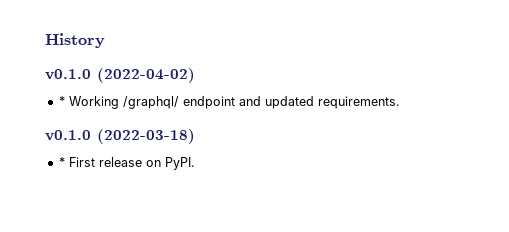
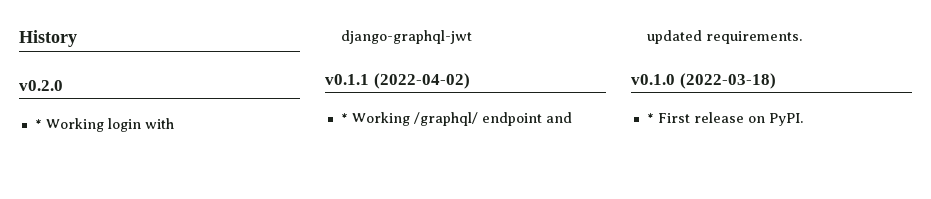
[45,69,91,80] v0.1.0 -> [19,80,63,91] [34,118,174,132] [340,30,472,44] [325,74,369,85] v0.2.0 // * Working login with django-graphql-jwt // v0.1.1

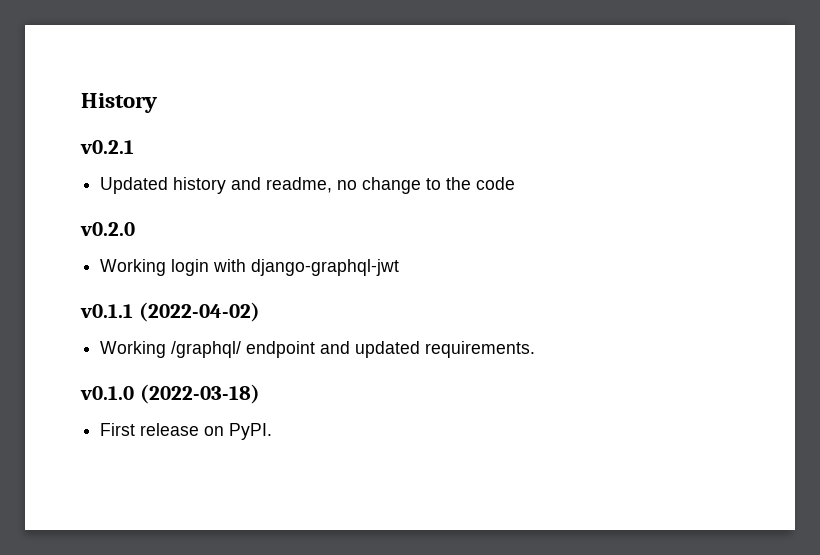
(77, 38) none -> [80,140,134,154] [100,177,516,194] // v0.2.1 // Updated history and readme, no change to the code
[34,119,42,129] * -> (135, 229) none
[340,113,348,123] * -> (260, 312) none
[646,113,654,123] * -> (260, 394) none

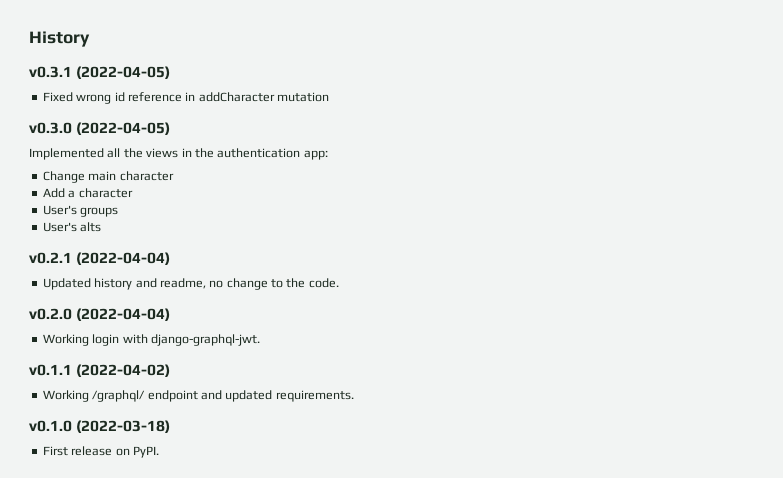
(157, 103) none -> [29,66,171,79] [42,92,329,104] [29,122,171,135] [29,148,328,160] [42,171,174,183] [42,188,133,198] [42,205,119,217] [42,222,102,232] // v0.3.1 (2022-04-05) // Fixed wrong id reference in addCharacter mutation // v0.3.0 (2022-04-05) // Implemented all the views in the authentication app: // Change main character // Add a character // User's groups // User's alts
(134, 147) none -> [76,252,171,265] (2022-04-04)
[476,177,516,190] code -> [308,278,339,288] code.
(135, 229) none -> [76,308,171,321] (2022-04-04)
[251,259,400,276] django-graphql-jwt -> [150,334,260,346] django-graphql-jwt.

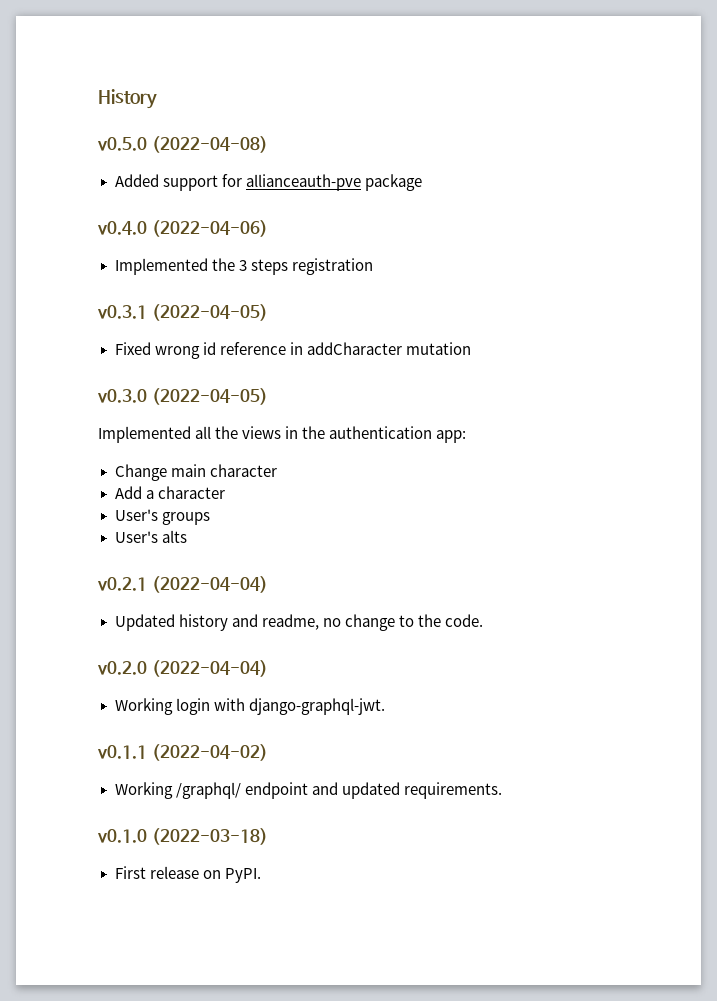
(90, 39) none -> [97,136,268,153] [114,174,422,191] [97,220,268,237] [114,258,373,275] // v0.5.0 (2022-04-08) // Added support for allianceauth-pve package // v0.4.0 (2022-04-06) // Implemented the 3 steps registration

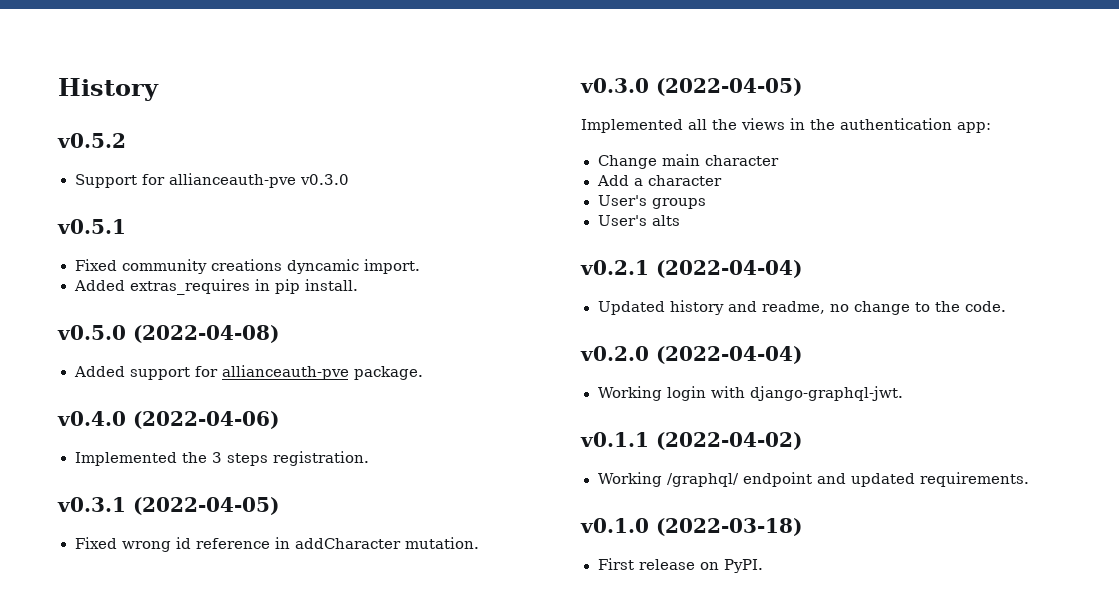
(157, 99) none -> [57,133,126,148] [74,173,349,188] [57,219,126,234] [74,259,420,274] [73,279,358,295] // v0.5.2 // Support for allianceauth-pve v0.3.0 // v0.5.1 // Fixed community creations dyncamic import. // Added extras_requires in pip install.
[364,174,422,191] package -> [353,366,423,380] package.
[291,258,373,275] registration -> [272,451,369,466] registration.
[405,342,471,355] mutation -> [404,537,479,549] mutation.

